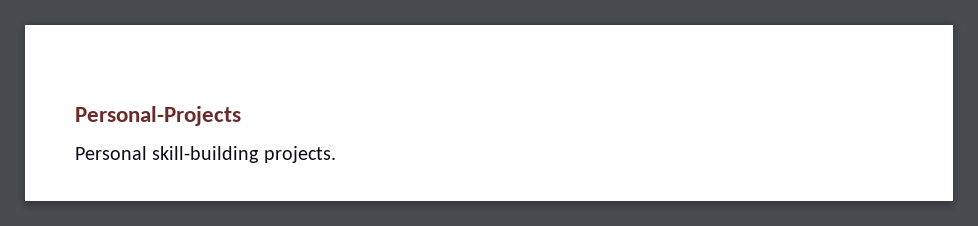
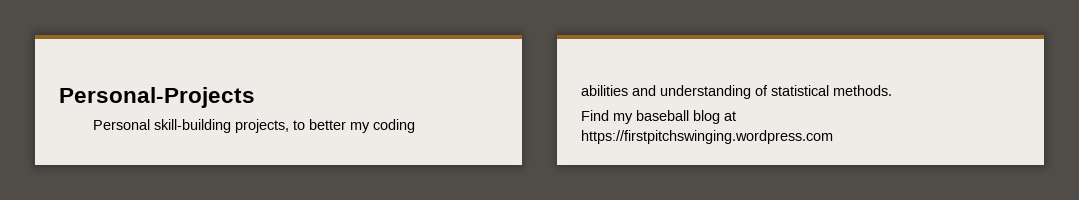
[263,146,336,163] projects. -> [235,119,416,133] [581,85,892,99] [581,110,736,124] [581,130,833,144] projects, to better my coding abilities and understanding of statistical methods. // Find my baseball blog at https://firstpitchswinging.wordpress.com

